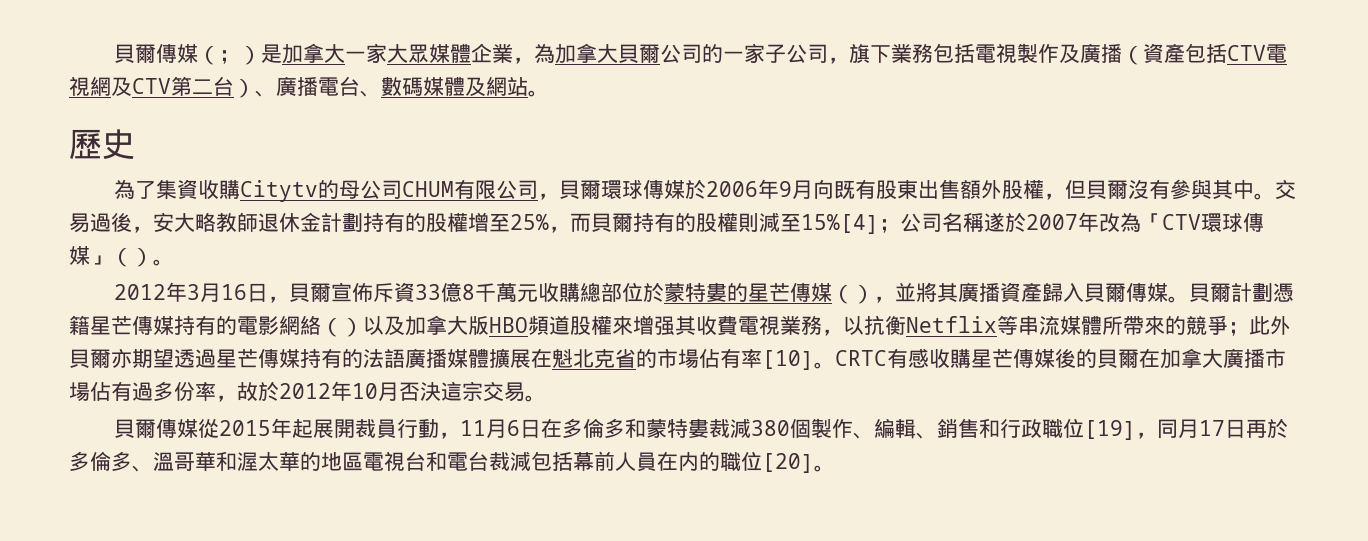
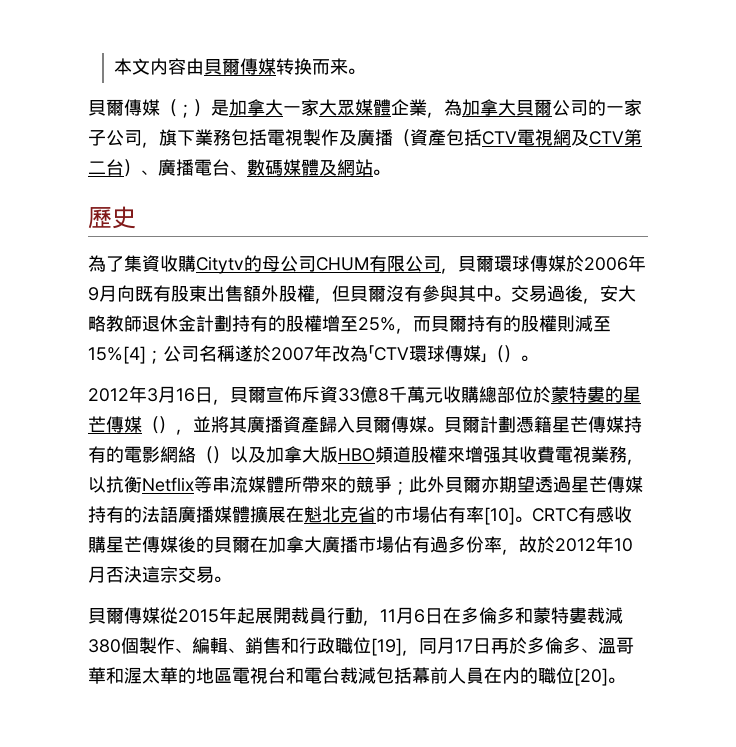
(114, 53) none -> [114,58,366,75] 本文内容由貝爾傳媒转换而来。 //

